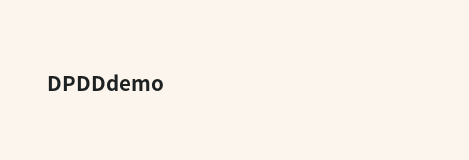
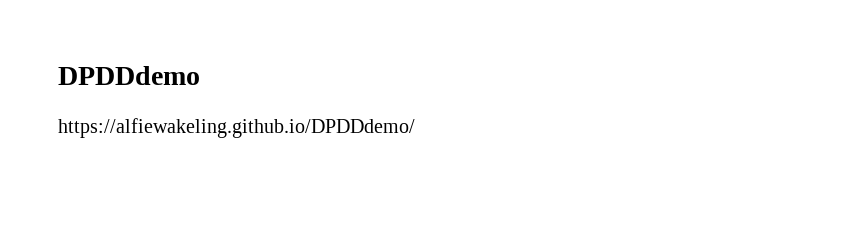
(164, 82) none -> [58,118,415,138] // https://alfiewakeling.github.io/DPDDdemo/

